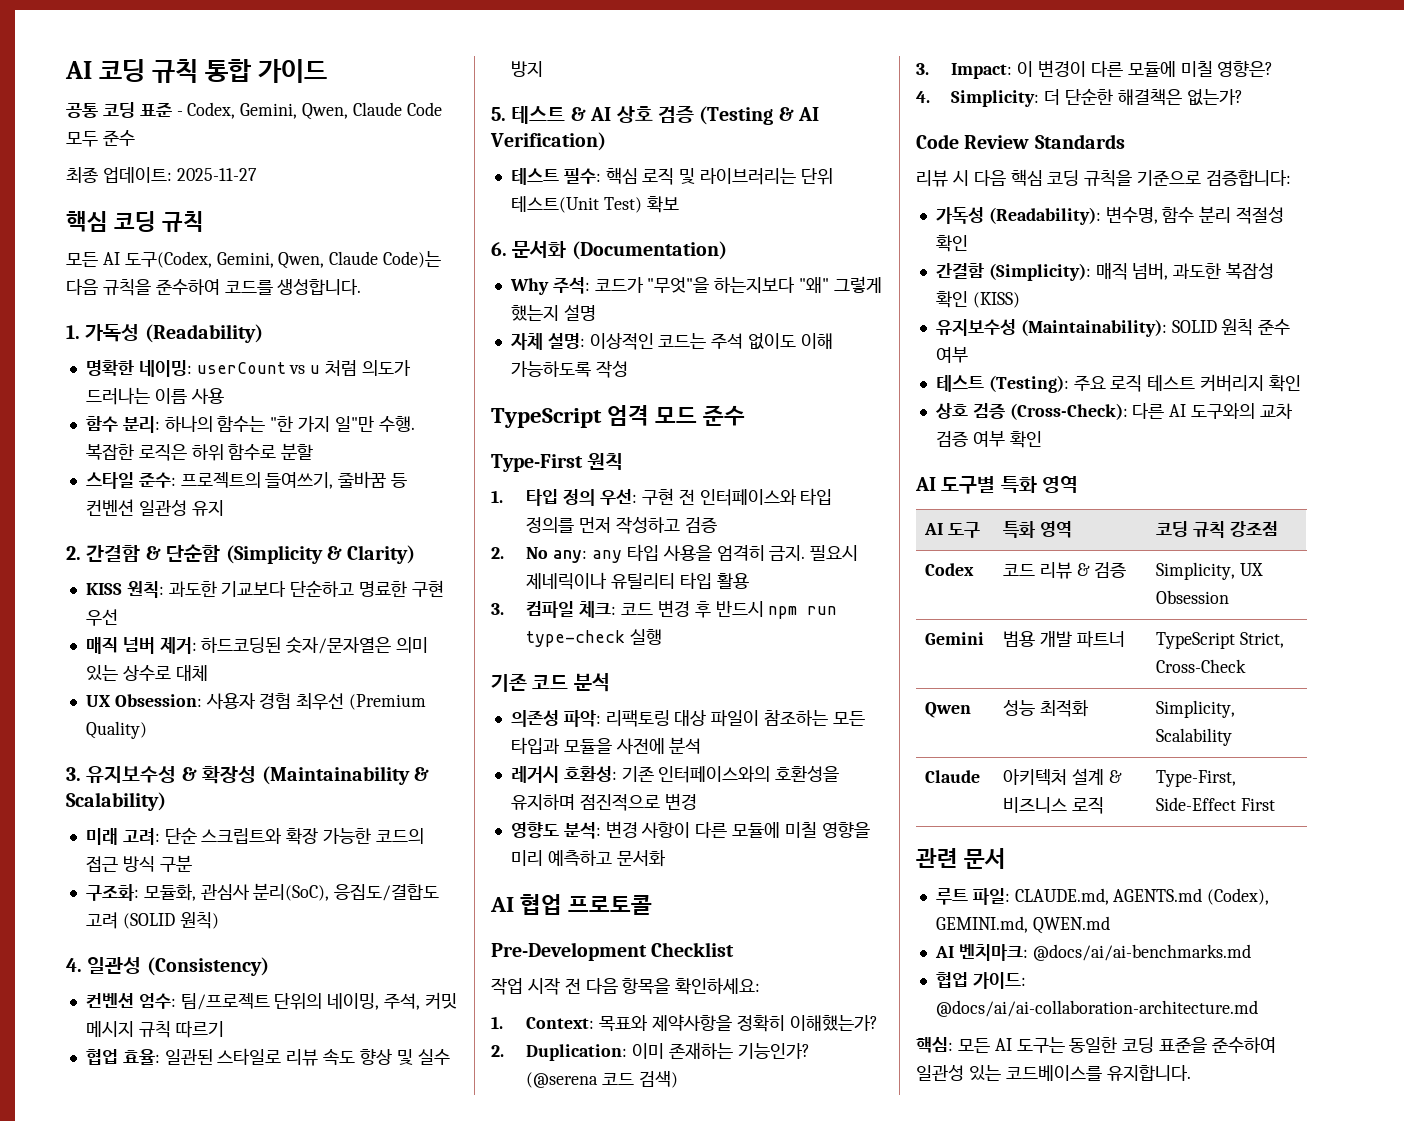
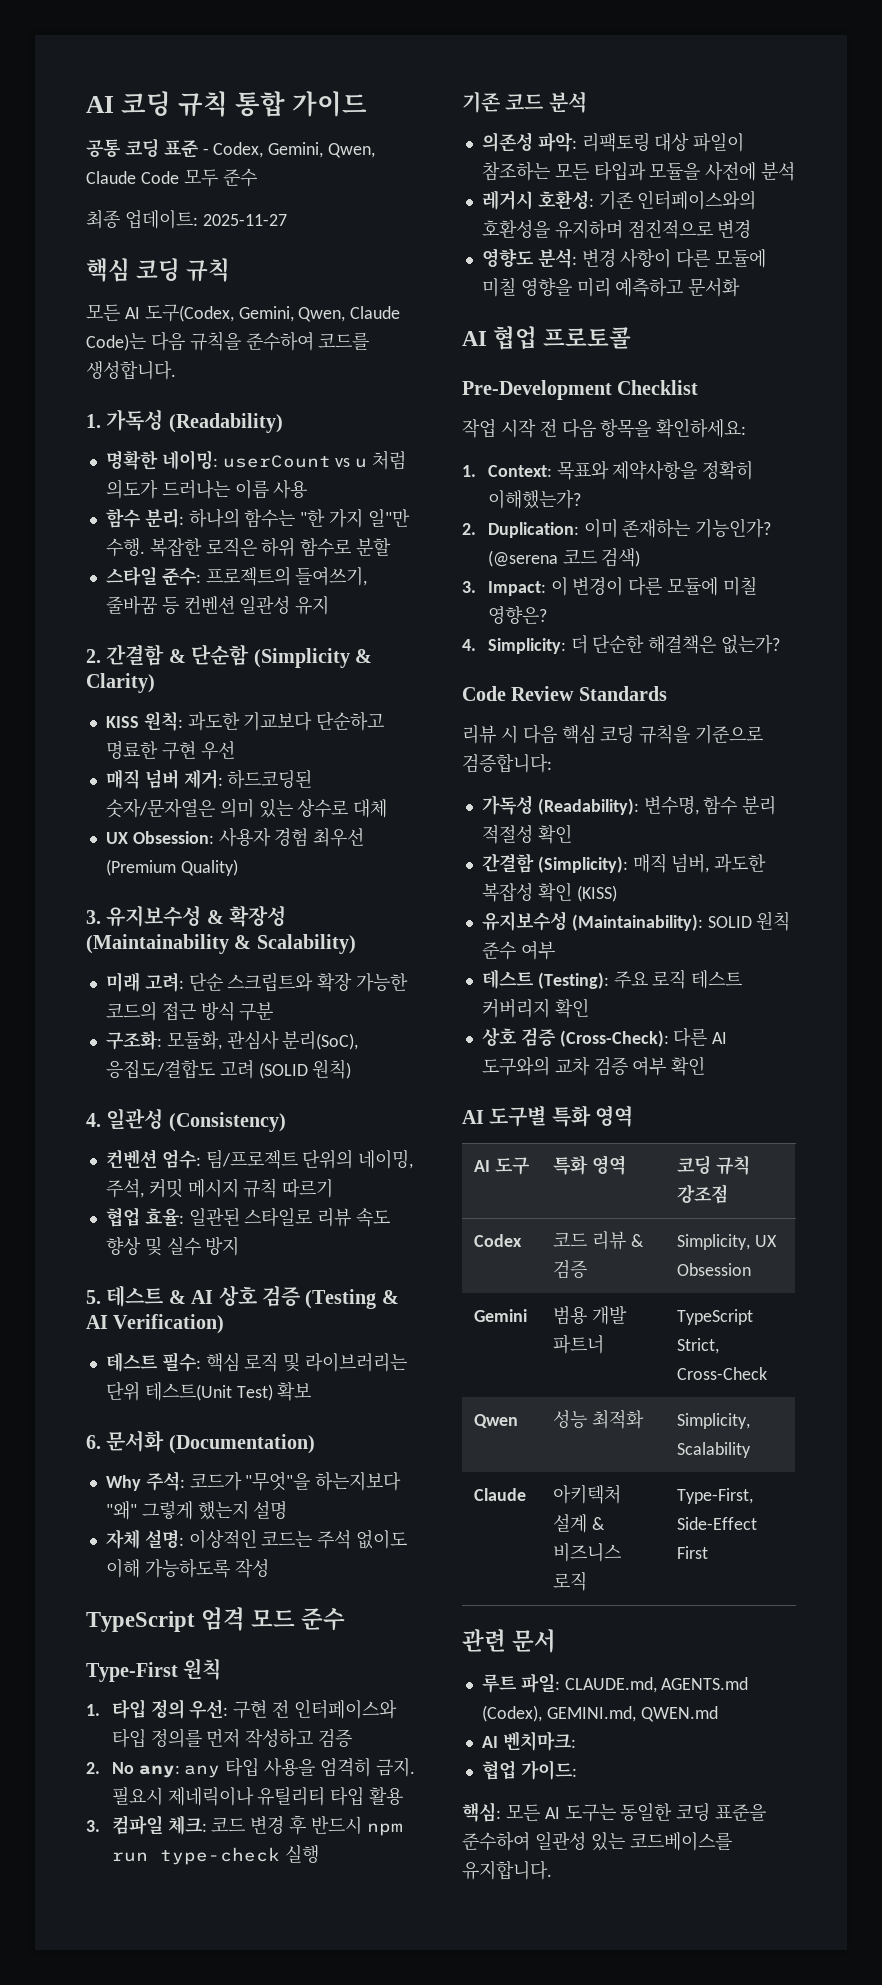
[1032,944,1251,961] @docs/ai/ai-benchmarks.md -> (576, 1741) none
[935,1000,1258,1017] @docs/ai/ai-collaboration-architecture.md -> (577, 1770) none

